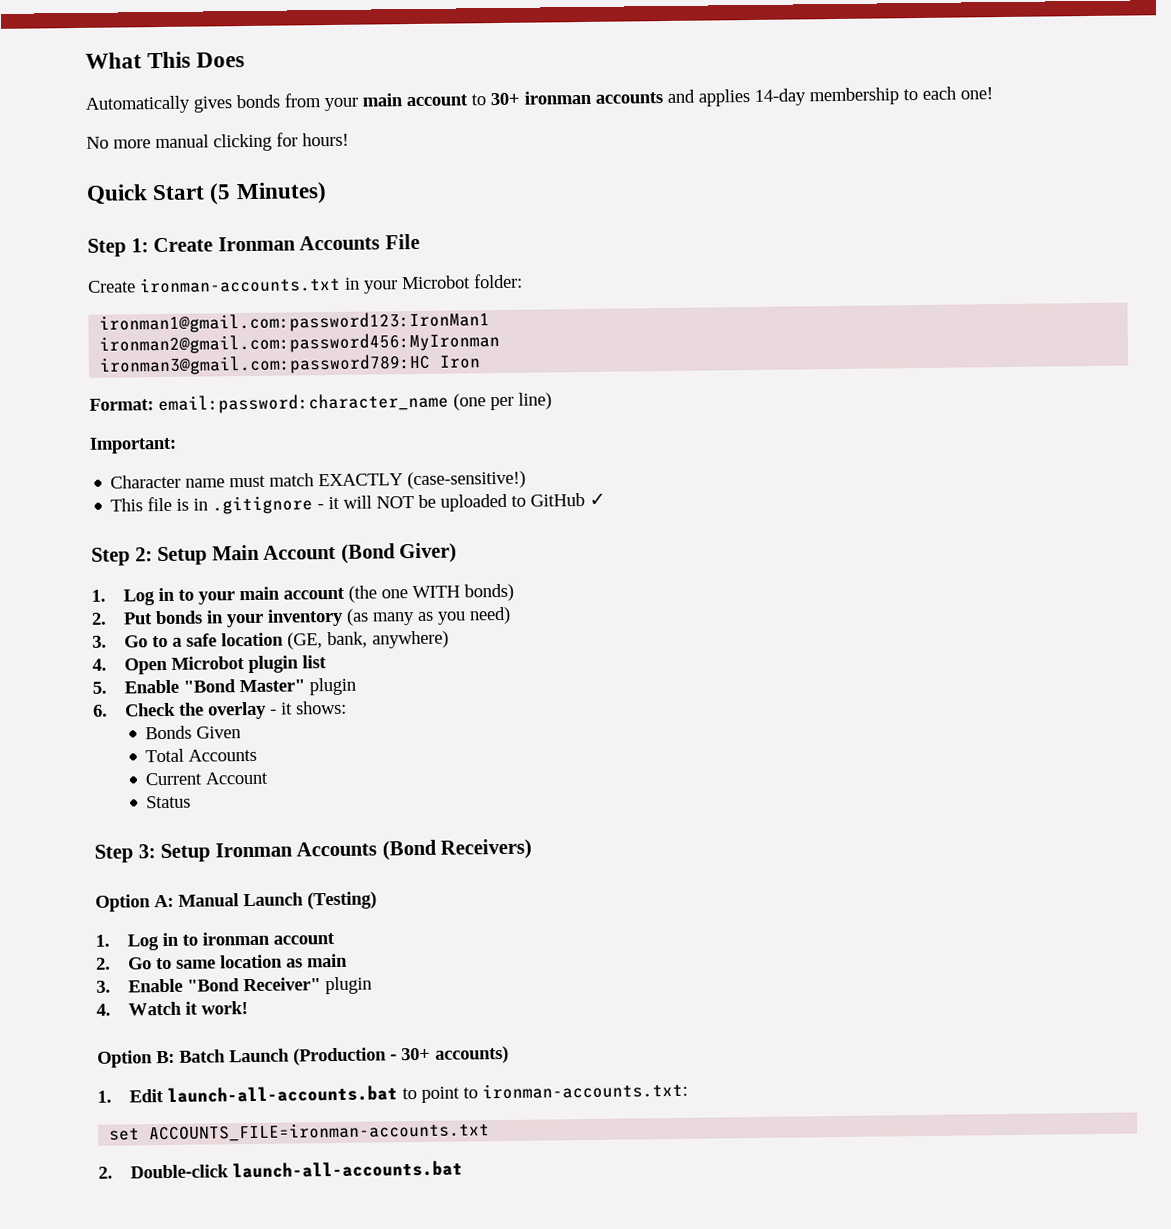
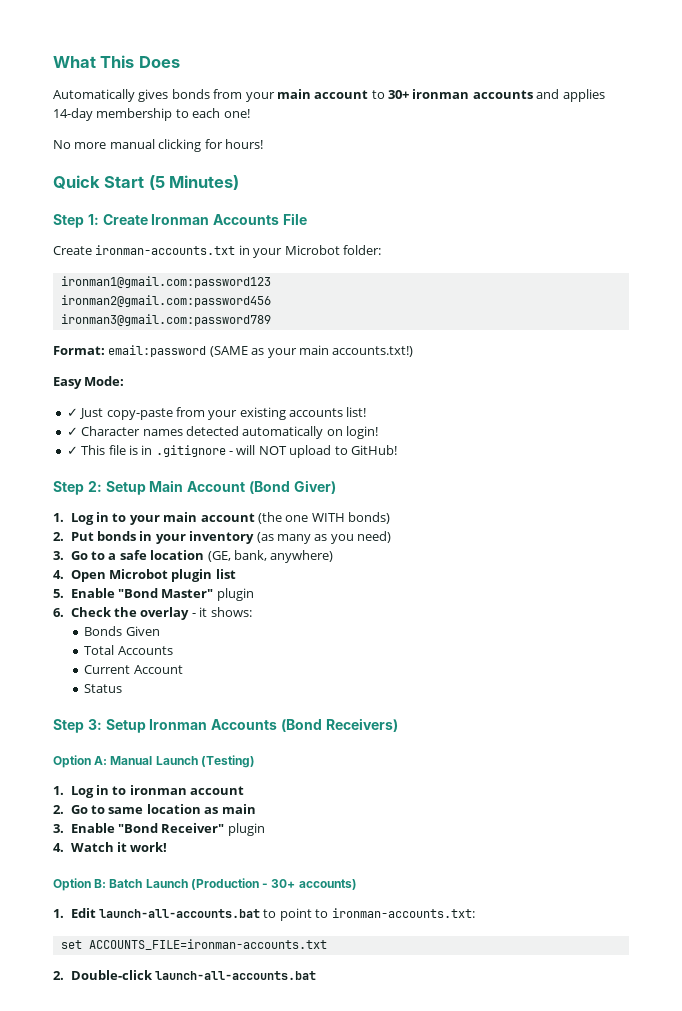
[99,311,491,334] [99,331,501,355] [99,353,482,376] [89,392,552,415] [89,436,177,454] [110,470,527,490] ironman1@gmail.com:password123:IronMan1 // ironman2@gmail.com:password456:MyIronman // ironman3@gmail.com:password789:HC Iron // Format: email:password:character_name (one per line) // Important: // Character name must match EXACTLY (case-sensitive!) // -> [60,276,271,288] [60,295,271,307] [60,314,271,326] [53,345,414,358] [53,376,125,389] [66,407,367,420] [66,426,378,439] [66,446,78,455] ironman1@gmail.com:password123 // ironman2@gmail.com:password456 // ironman3@gmail.com:password789 // Format: email:password (SAME as your main accounts.txt!) // Easy Mode: // ✓ Just copy-paste from your existing accounts list! // ✓ Character names detected automatically on login! // ✓
[328,496,341,510] it -> (233, 453) none
[418,492,607,512] be uploaded to GitHub ✓ -> [289,445,397,458] upload to GitHub!

